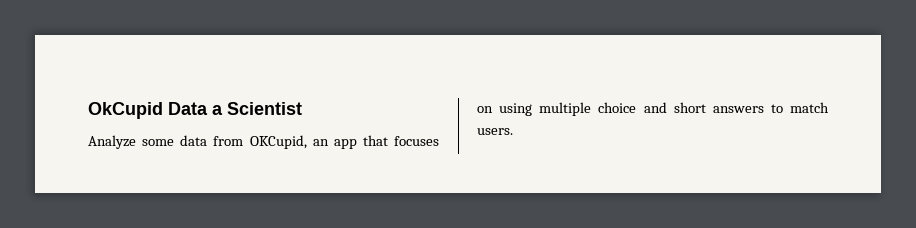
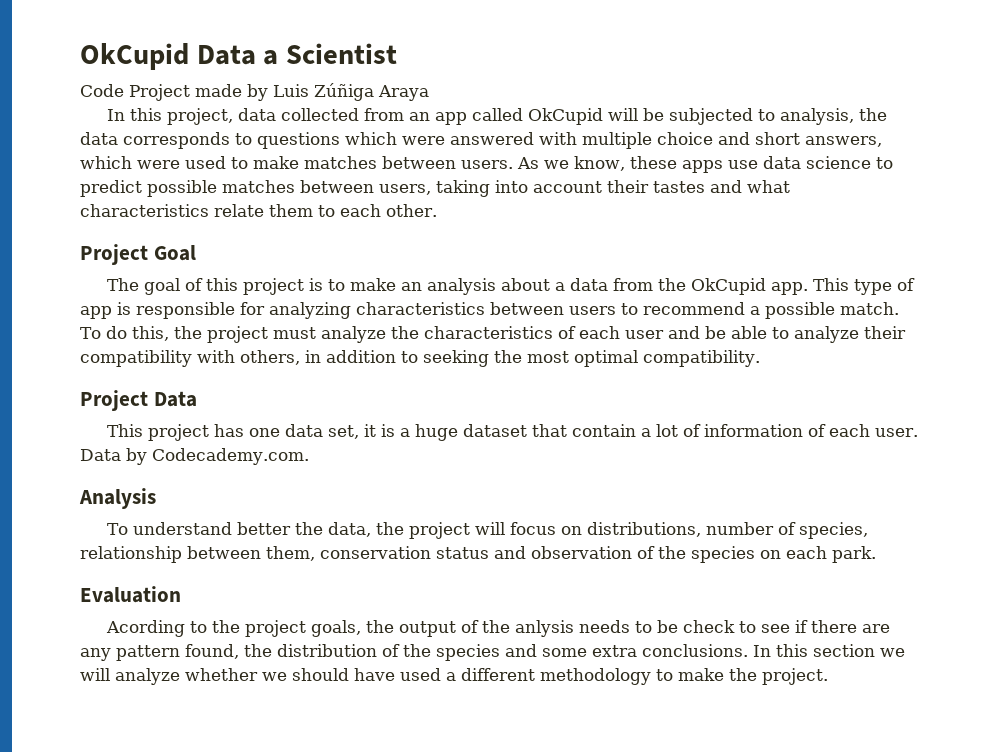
[88,135,439,149] [477,102,829,116] [477,128,513,135] Analyze some data from OKCupid, an app that focuses on using multiple choice and short answers to match users. -> [80,83,429,101] [106,108,887,125] [80,132,882,149] [80,156,893,173] [80,180,790,197] [80,204,437,217] [80,244,196,265] [106,278,915,295] [80,302,899,319] [80,326,906,343] [80,350,760,367] [80,390,197,411] [106,424,918,441] [80,448,309,465] [79,488,156,509] [106,522,868,539] [80,546,876,563] [80,586,181,603] [105,620,890,637] [80,644,905,661] [80,668,828,685] Code Project made by Luis Zúñiga Araya // In this project, data collected from an app called OkCupid will be subjected to analysis, the data corresponds to questions which were answered with multiple choice and short answers, which were used to make matches between users. As we know, these apps use data science to predict possible matches between users, taking into account their tastes and what characteristics relate them to each other. // Project Goal // The goal of this project is to make an analysis about a data from the OkCupid app. This type of app is responsible for analyzing characteristics between users to recommend a possible match. To do this, the project must analyze the characteristics of each user and be able to analyze their compatibility with others, in addition to seeking the most optimal compatibility. // Project Data // This project has one data set, it is a huge dataset that contain a lot of information of each user. Data by Codecademy.com. // Analysis // To understand better the data, the project will focus on distributions, number of species, relationship between them, conservation status and observation of the species on each park. // Evaluation // Acording to the project goals, the output of the anlysis needs to be check to see if there are any pattern found, the distribution of the species and some extra conclusions. In this section we will analyze whether we should have used a different methodology to make the project.

